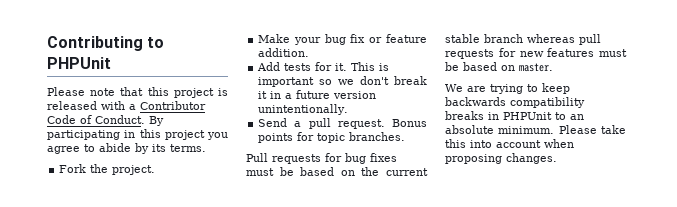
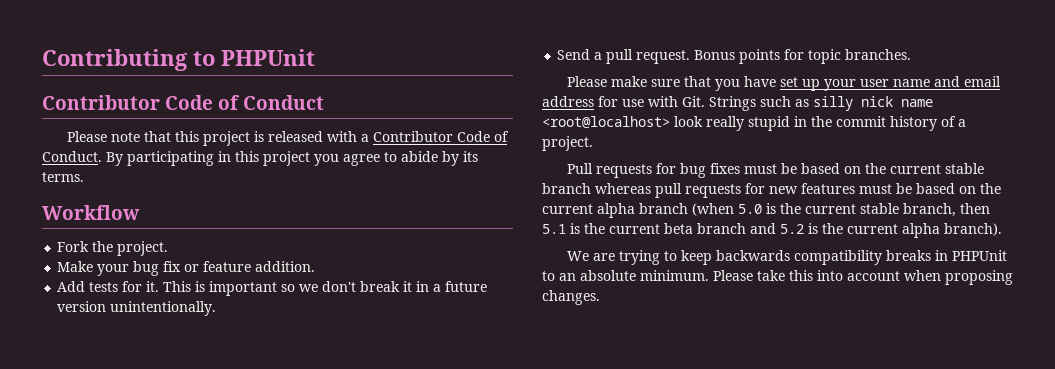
(111, 63) none -> [42,95,325,110] // Contributor Code of Conduct
(206, 148) none -> [42,205,140,220] // Workflow
(406, 136) none -> [566,76,1001,91] [542,96,933,111] [542,116,966,131] [542,136,593,151] // Please make sure that you have set up your user name and email address for use with Git. Strings such as silly nick name <root@localhost> look really stupid in the commit history of a project.
[519,63,553,72] master. -> [980,183,1001,194] [542,203,990,218] [542,223,1002,238] the current alpha branch (when 5.0 is the current stable branch, then 5.1 is the current beta branch and 5.2 is the current alpha branch).

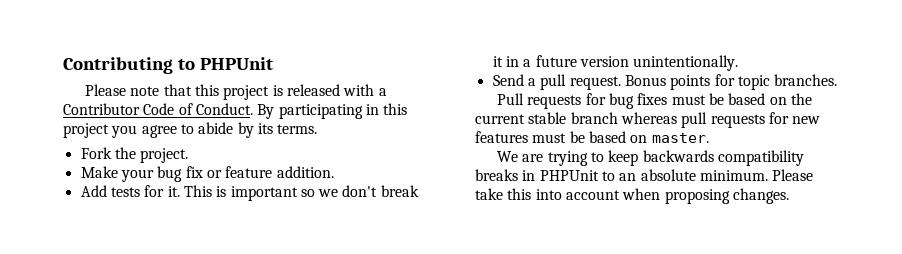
[42,95,325,110] // Contributor Code of Conduct -> (273, 63) none
[42,205,140,220] // Workflow -> (318, 129) none
[566,76,1001,91] [542,96,933,111] [542,116,966,131] [542,136,593,151] // Please make sure that you have set up your user name and email address for use with Git. Strings such as silly nick name <root@localhost> look really stupid in the commit history of a project. -> (838, 80) none
[980,183,1001,194] [542,203,990,218] [542,223,1002,238] the current alpha branch (when 5.0 is the current stable branch, then 5.1 is the current beta branch and 5.2 is the current alpha branch). -> [651,133,709,143] master.

